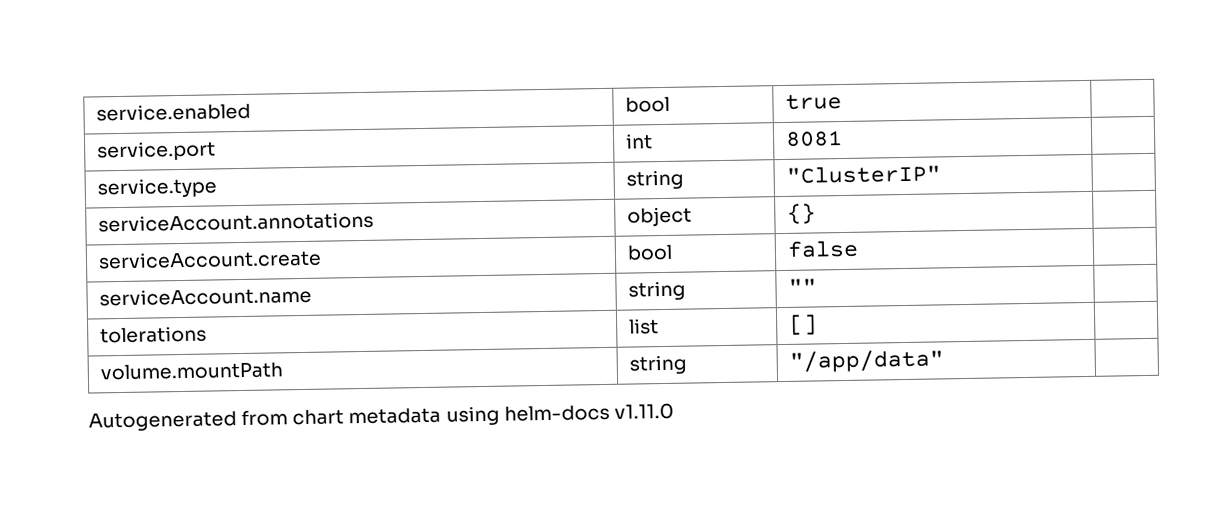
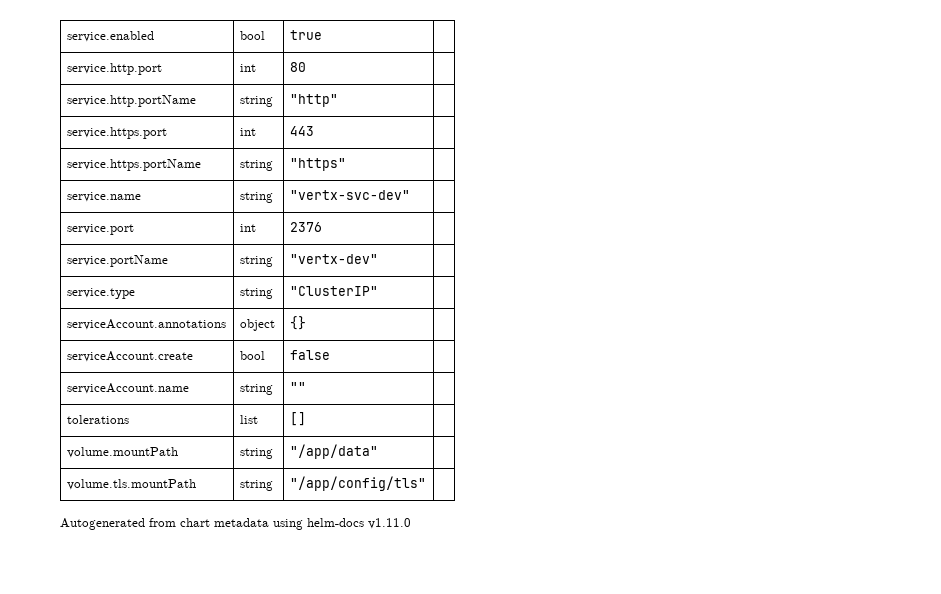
[97,140,217,162] [625,133,654,150] [785,129,844,147] service.port | int | 8081 -> [66,63,162,75] [239,64,256,72] [289,62,306,72] [66,95,196,107] [239,96,273,107] [289,94,338,107] [66,127,167,139] [239,128,256,136] [289,126,314,136] [66,159,201,171] [239,160,273,171] [289,158,346,171] [66,192,141,202] [239,192,273,203] [289,190,410,200] [66,224,134,235] [239,224,256,232] [289,222,322,232] [66,255,168,267] [239,256,273,267] [289,254,378,264] service.http.port | int | 80 | // service.http.portName | string | "http" | // service.https.port | int | 443 | // service.https.portName | string | "https" | // service.name | string | "vertx-svc-dev" | // service.port | int | 2376 | // service.portName | string | "vertx-dev"
(945, 361) none -> [66,479,196,490] [239,480,273,491] [289,476,426,491] // volume.tls.mountPath | string | "/app/config/tls" |

